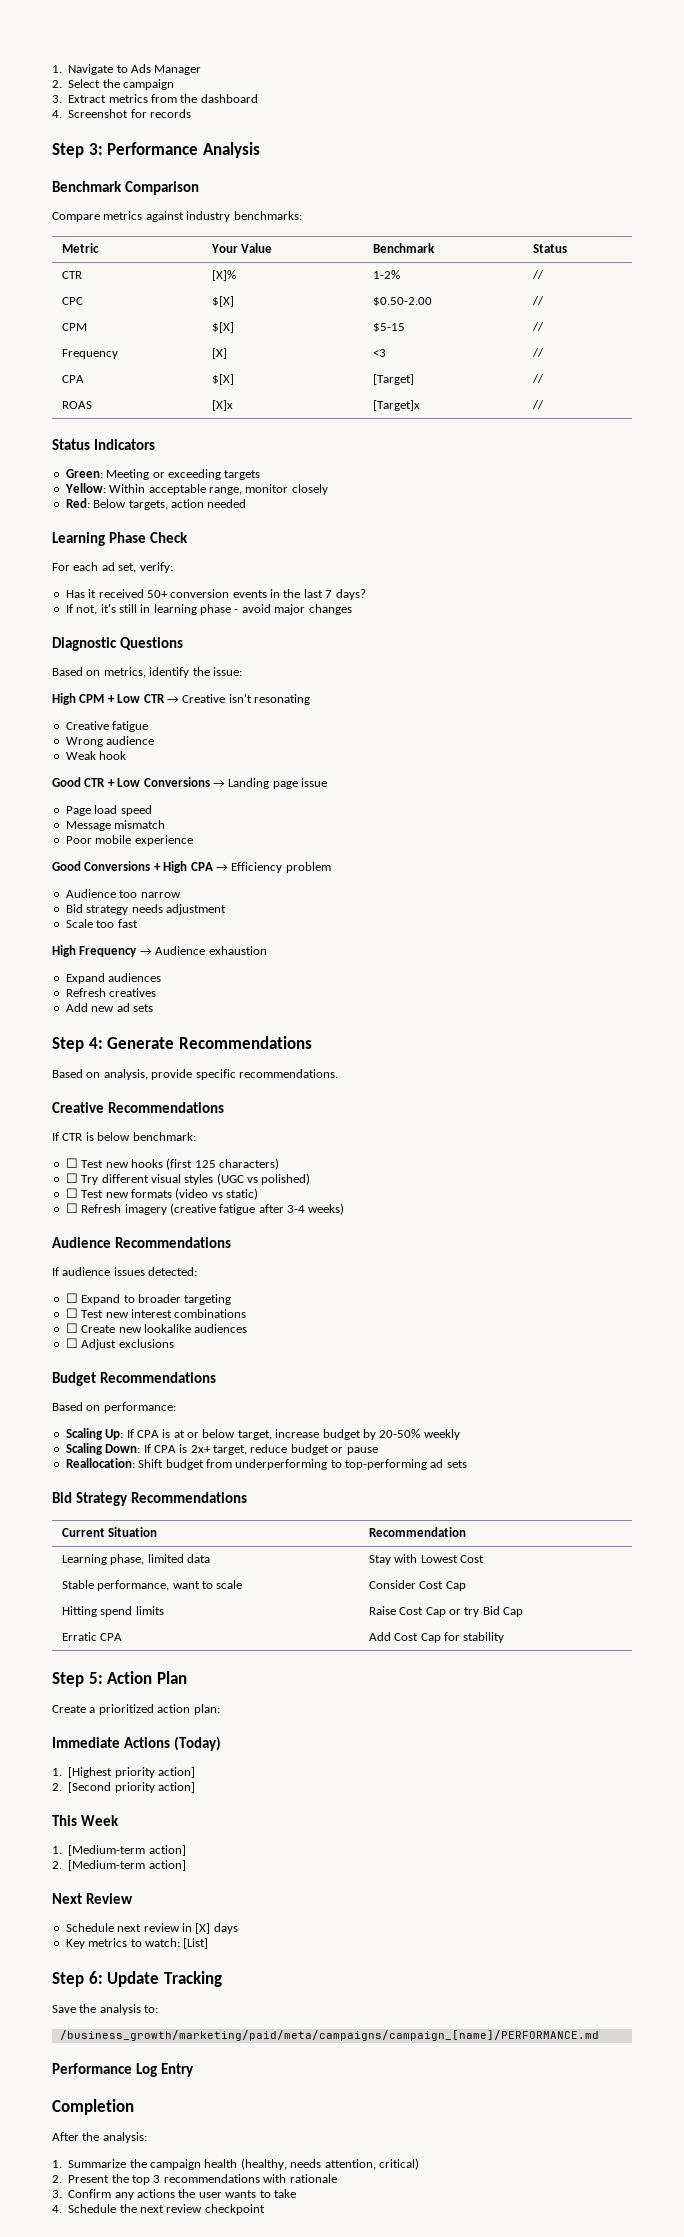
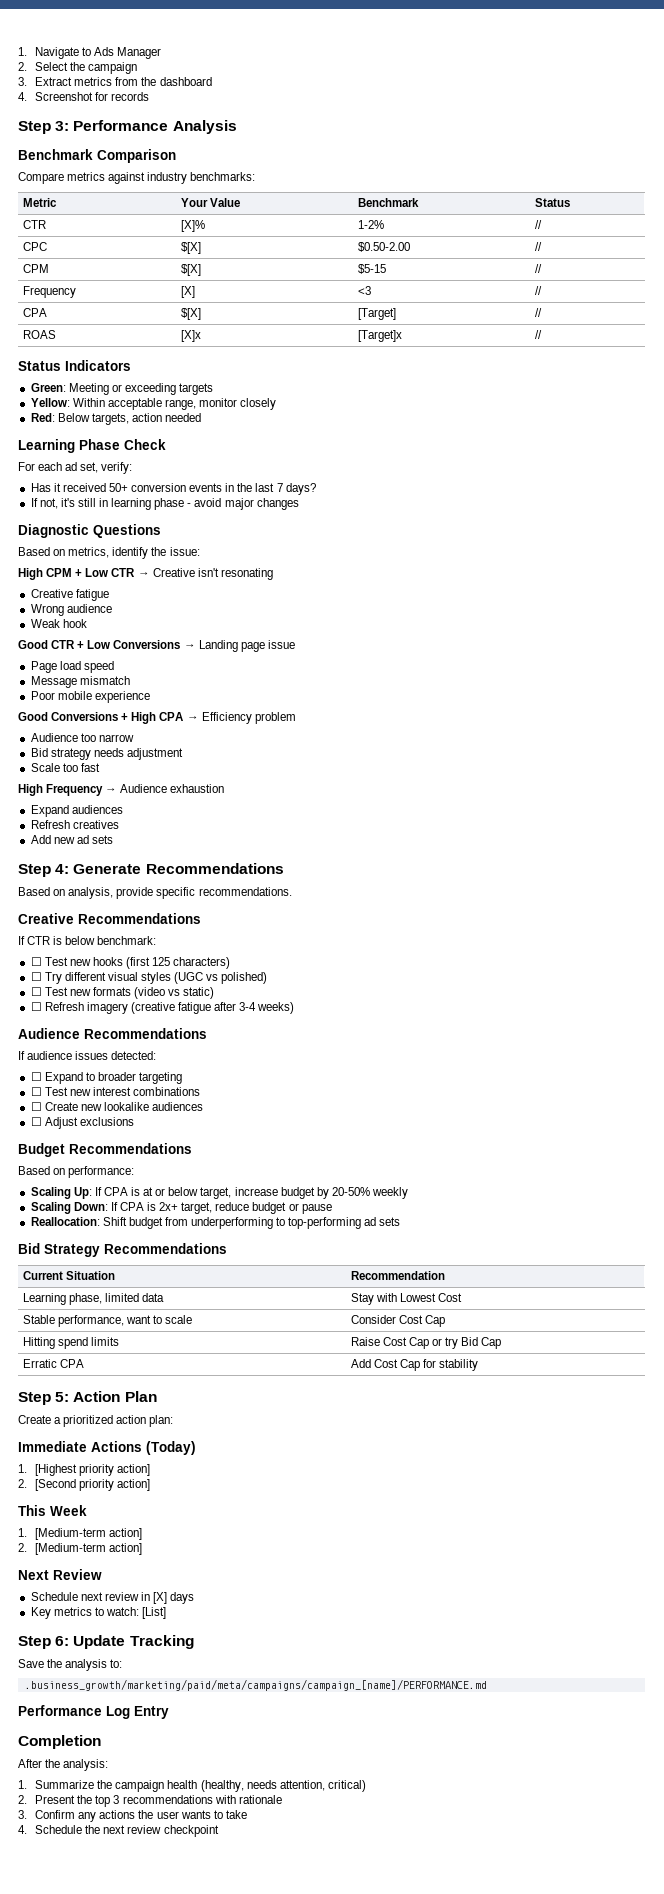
[59,2030,599,2041] /business_growth/marketing/paid/meta/campaigns/campaign_[name]/PERFORMANCE.md -> [24,1679,487,1691] .business_growth/marketing/paid/meta/campaigns/campaign_[name]/PERFORMANCE.md

